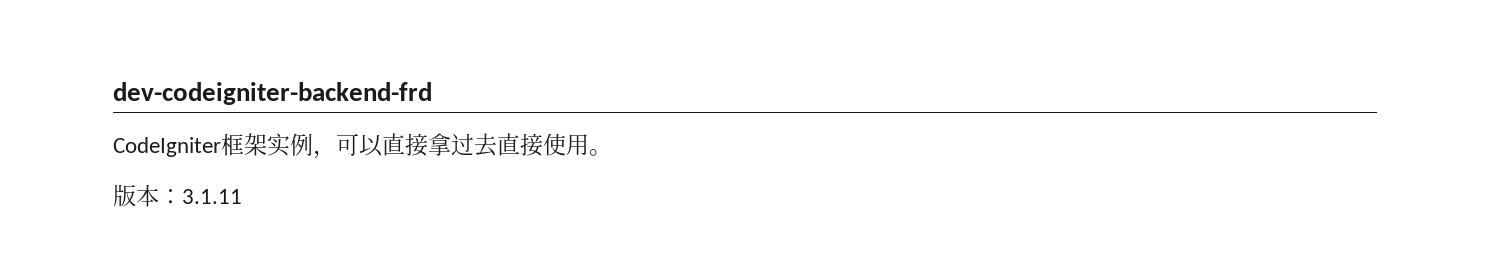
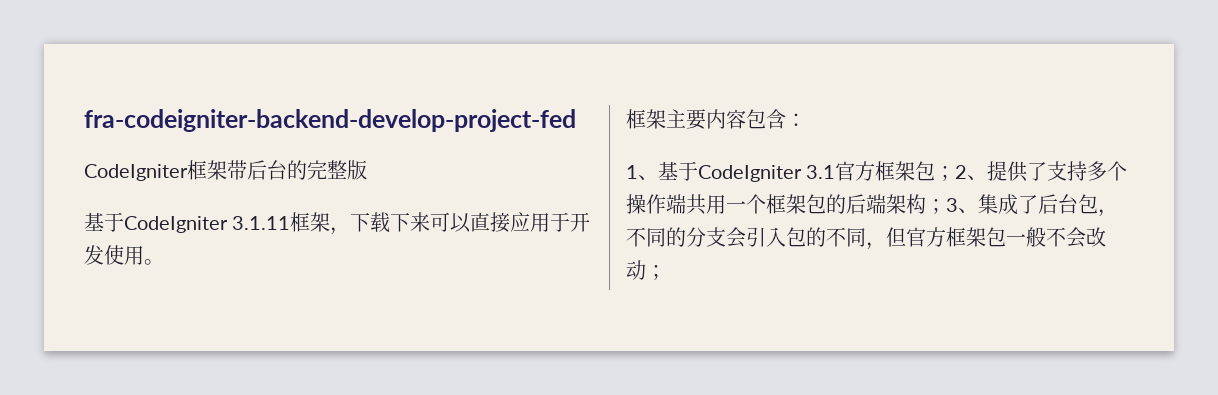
[113,82,432,105] dev-codeigniter-backend-frd -> [84,109,576,132] fra-codeigniter-backend-develop-project-fed
[267,133,612,159] [113,184,242,207] 实例，可以直接拿过去直接使用。 // 版本：3.1.11 -> [227,160,367,180] [84,212,591,235] [84,245,164,265] [626,109,806,130] [626,161,1128,182] [626,194,1118,217] [626,227,1106,250] [626,260,666,280] 带后台的完整版 // 基于CodeIgniter 3.1.11框架，下载下来可以直接应用于开发使用。 // 框架主要内容包含： // 1、基于CodeIgniter 3.1官方框架包；2、提供了支持多个操作端共用一个框架包的后端架构；3、集成了后台包，不同的分支会引入包的不同，但官方框架包一般不会改动；

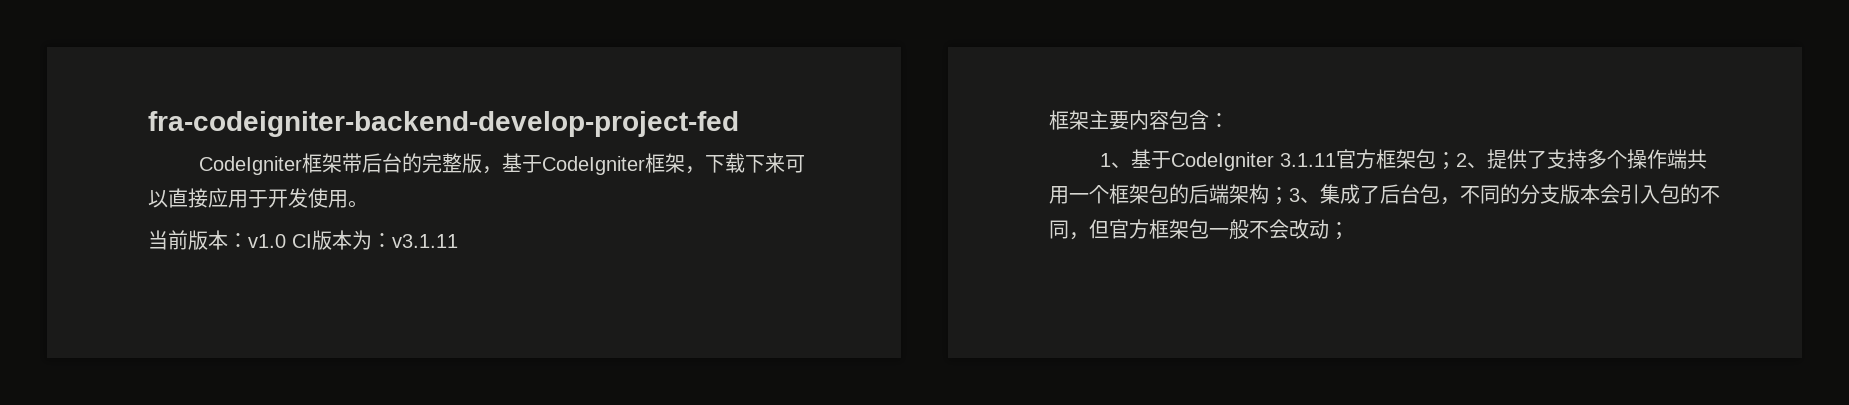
[84,212,291,233] // 基于CodeIgniter 3.1.11 -> [482,153,646,175] ，基于CodeIgniter
(164, 262) none -> [148,230,458,250] // 当前版本：v1.0 CI版本为：v3.1.11
[806,165,836,179] 3.1 -> [1280,153,1337,167] 3.1.11
(726, 237) none -> [1560,184,1600,204] 版本

